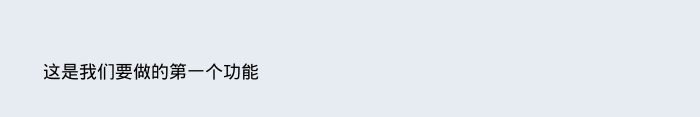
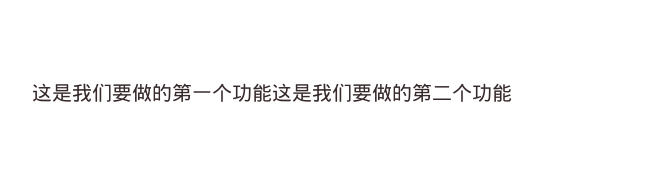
(259, 71) none -> [272,83,512,102] 这是我们要做的第二个功能

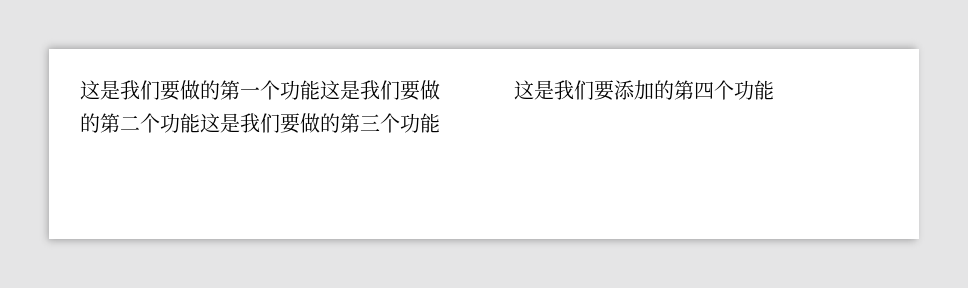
(512, 92) none -> [200,113,440,134] [514,80,774,101] 这是我们要做的第三个功能这是我们要添加的第四个功能

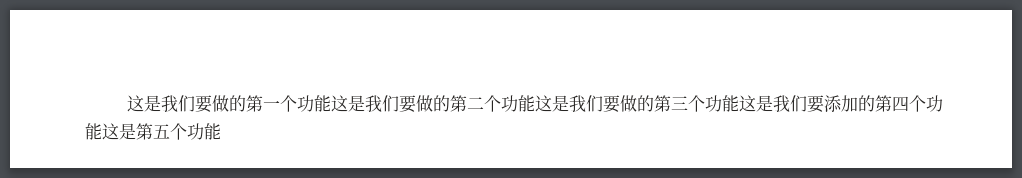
(774, 90) none -> [102,123,221,140] 这是第五个功能

